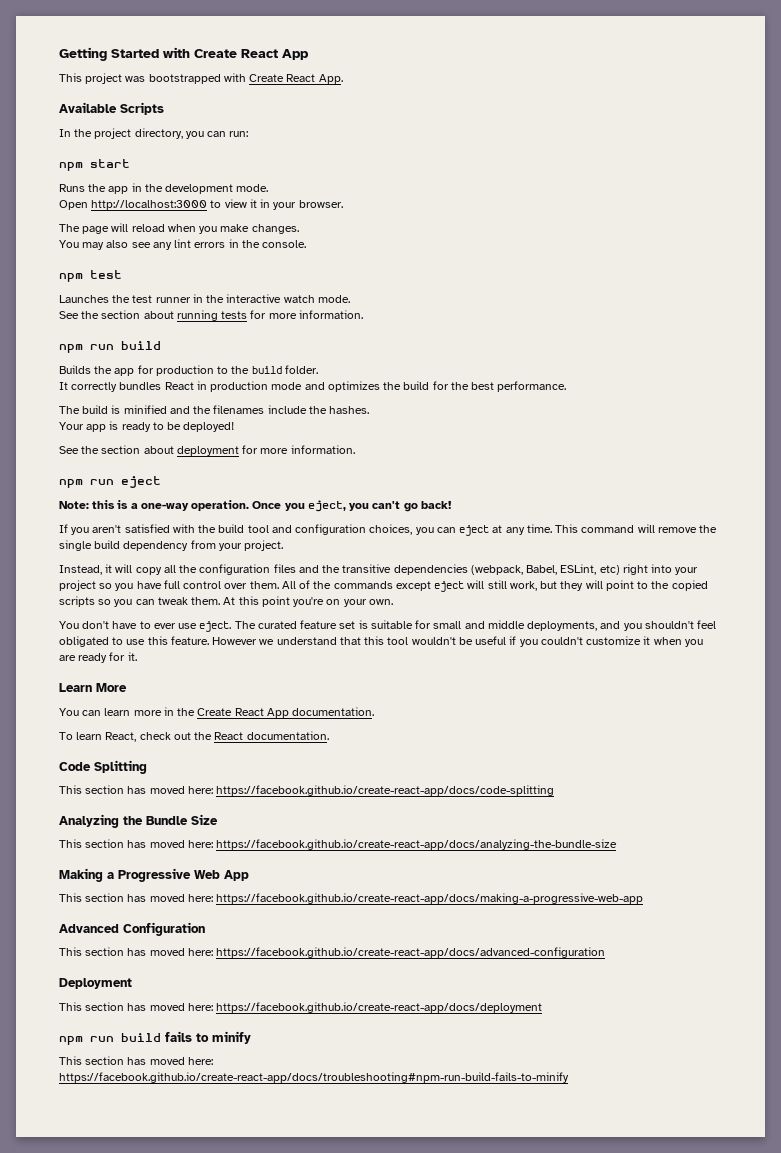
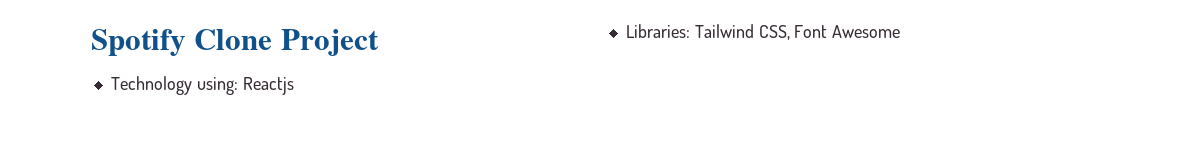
[59,47,309,61] [59,73,343,84] [59,102,164,115] [59,128,249,139] [59,159,130,171] [59,183,269,194] [59,199,343,210] [59,223,299,234] [59,239,307,250] [59,270,122,282] [59,294,350,303] [59,310,363,321] [59,341,161,353] [59,365,318,376] [59,381,567,392] [59,405,370,414] [59,421,235,432] [59,445,355,456] [59,476,161,488] [59,500,451,512] [59,524,718,536] [59,540,284,551] [59,564,699,575] [59,580,708,592] [59,596,393,607] [59,620,717,632] [59,636,703,647] [59,652,137,663] [59,683,127,692] [59,707,375,718] [59,731,329,742] [59,760,147,774] [59,785,555,796] [59,814,218,828] [59,839,618,850] [59,868,249,882] [59,893,644,904] [59,922,205,936] [59,947,606,958] [59,978,132,989] [59,1002,543,1013] [59,1031,251,1045] [59,1056,213,1065] [59,1072,569,1083] Getting Started with Create React App // This project was bootstrapped with Create React App. // Available Scripts // In the project directory, you can run: // npm start // Runs the app in the development mode. // Open http://localhost:3000 to view it in your browser. // The page will reload when you make changes. // You may also see any lint errors in the console. // npm test // Launches the test runner in the interactive watch mode. // See the section about running tests for more information. // npm run build // Builds the app for production to the build folder. // It correctly bundles React in production mode and optimizes the build for the best performance. // The build is minified and the filenames include the hashes. // Your app is ready to be deployed! // See the section about deployment for more information. // npm run eject // Note: this is a one-way operation. Once you eject, you can't go back! // If you aren't satisfied with the build tool and configuration choices, you can eject at any time. This command will remove the single build dependency from your project. // Instead, it will copy all the configuration files and the transitive dependencies (webpack, Babel, ESLint, etc) right into your project so you have full control over them. All of the commands except eject will still work, but they will point to the copied scripts so you can tweak them. At this point you're on your own. // You don't have to ever use eject. The curated feature set is suitable for small and middle deployments, and you shouldn't feel obligated to use this feature. However we understand that this tool wouldn't be useful if you couldn't customize it when you are ready for it. // Learn More // You can learn more in the Create React App documentation. // To learn React, check out the React documentation. // Code Splitting // This section has moved here: https://facebook.github.io/create-react-app/docs/code-splitting // Analyzing the Bundle Size // This section has moved here: https://facebook.github.io/create-react-app/docs/analyzing-the-bundle-size // Making a Progressive Web App // This section has moved here: https://facebook.github.io/create-react-app/docs/making-a-progressive-web-app // Advanced Configuration // This section has moved here: https://facebook.github.io/create-react-app/docs/advanced-configuration // Deployment // This section has moved here: https://facebook.github.io/create-react-app/docs/deployment // npm run build fails to minify // This section has moved here: https://facebook.github.io/create-react-app/docs/troubleshooting#npm-run-build-fails-to-minify -> [91,29,379,56] [110,76,294,95] [625,24,901,40] Spotify Clone Project // Technology using: Reactjs // Libraries: Tailwind CSS, Font Awesome

